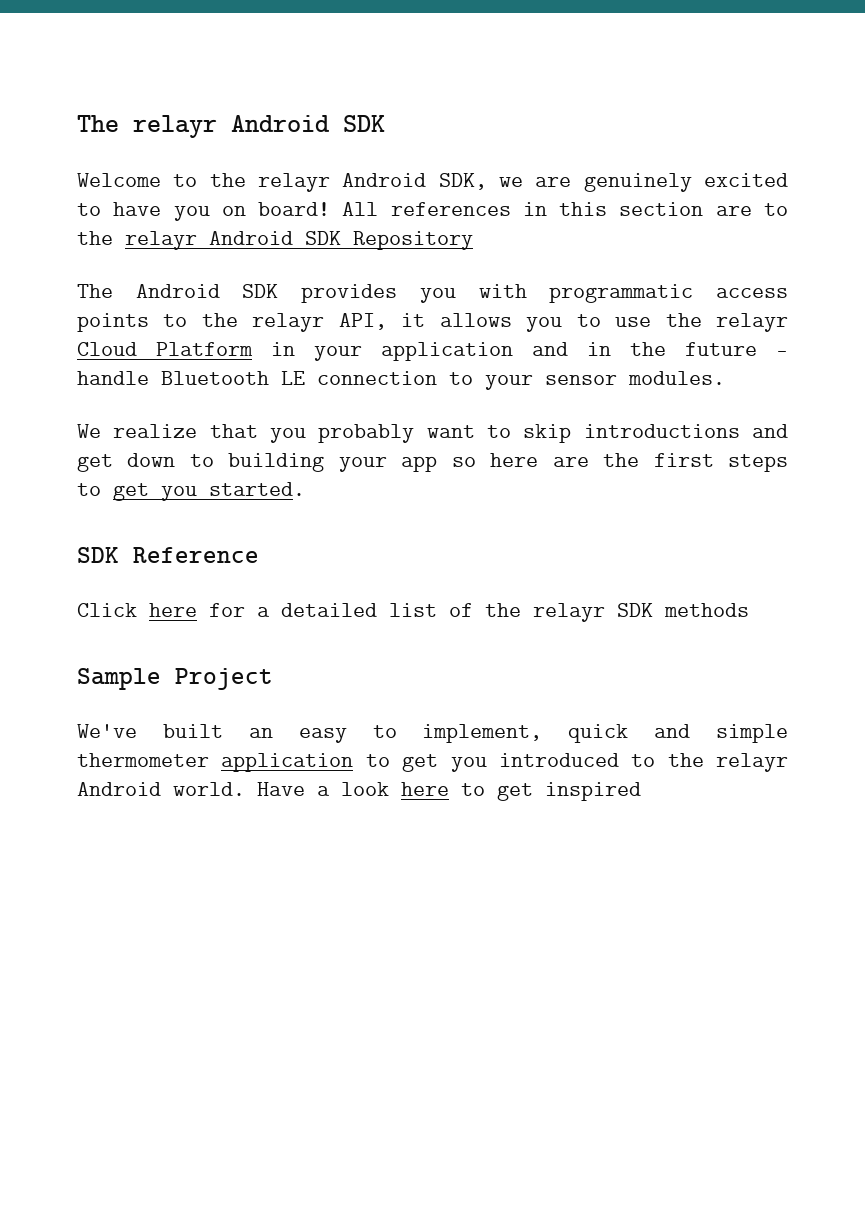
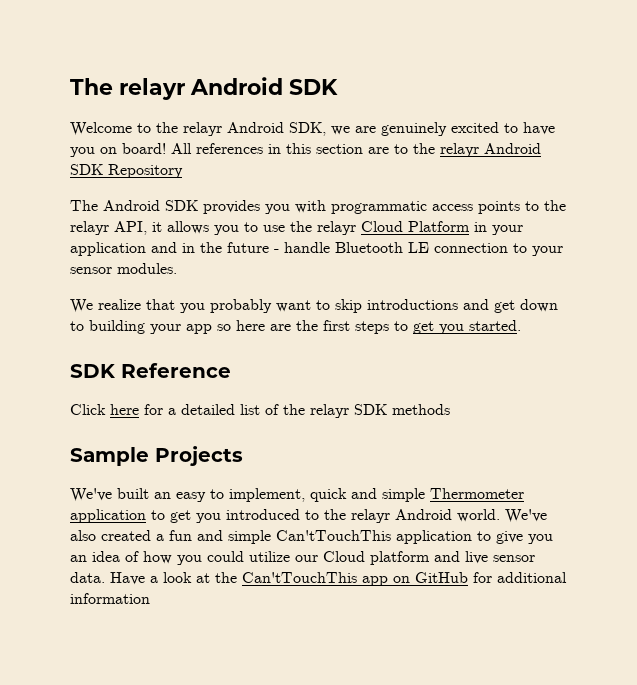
[175,668,273,690] Project -> [155,446,243,466] Projects
[77,753,209,767] thermometer -> [430,488,524,499] Thermometer
[257,782,641,801] Have a look here to get inspired -> [505,509,547,523] [70,530,553,544] [70,551,535,565] [70,572,567,586] [70,593,150,604] We've also created a fun and simple Can'tTouchThis application to give you an idea of how you could utilize our Cloud platform and live sensor data. Have a look at the Can'tTouchThis app on GitHub for additional information

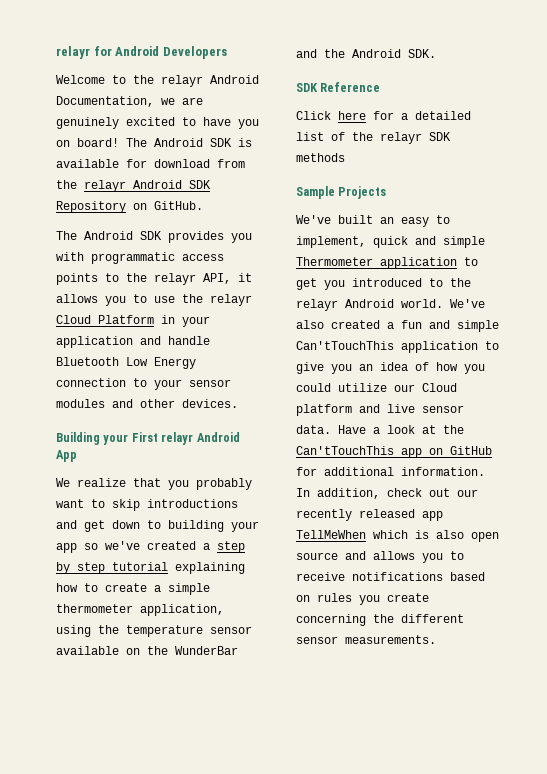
[70,77,338,100] The relayr Android SDK -> [56,46,227,59] relayr for Android Developers
[289,122,326,136] SDK, -> [56,96,154,107] Documentation,
[171,143,408,154] All references in this section are to -> [126,138,252,147] [56,159,245,168] The Android SDK is available for download from
(183, 171) none -> [133,201,203,210] on GitHub.
[182,242,563,256] [70,263,177,274] in the future - handle Bluetooth LE connection to your sensor modules. -> [168,336,210,345] [56,357,196,369] [56,378,231,390] [56,399,238,408] [56,432,240,445] [56,450,77,462] handle Bluetooth Low Energy connection to your sensor modules and other devices. // Building your First relayr Android App
[236,320,521,334] here are the first steps to get you started. -> [105,541,245,553] [56,562,245,574] [56,583,210,595] [56,604,224,616] [56,625,252,637] [56,646,238,655] [296,49,436,58] we've created a step by step tutorial explaining how to create a simple thermometer application, using the temperature sensor available on the WunderBar and the Android SDK.
[70,593,150,604] information -> [401,467,485,476] [296,488,478,499] [296,509,443,521] [296,530,499,542] [296,551,464,563] [296,572,485,581] [296,593,429,605] [296,614,464,626] [296,635,436,644] information. In addition, check out our recently released app TellMeWhen which is also open source and allows you to receive notifications based on rules you create concerning the different sensor measurements.

